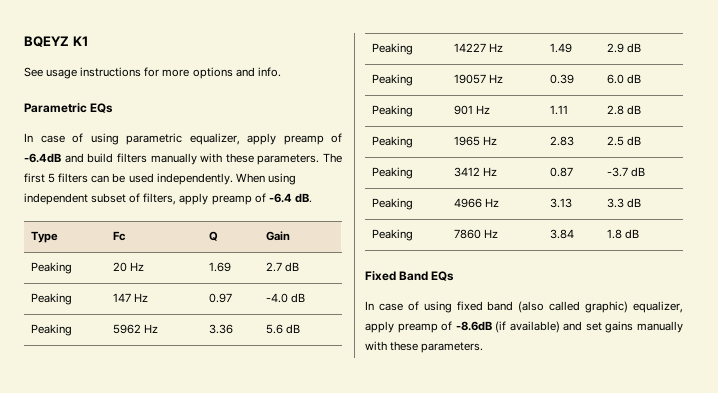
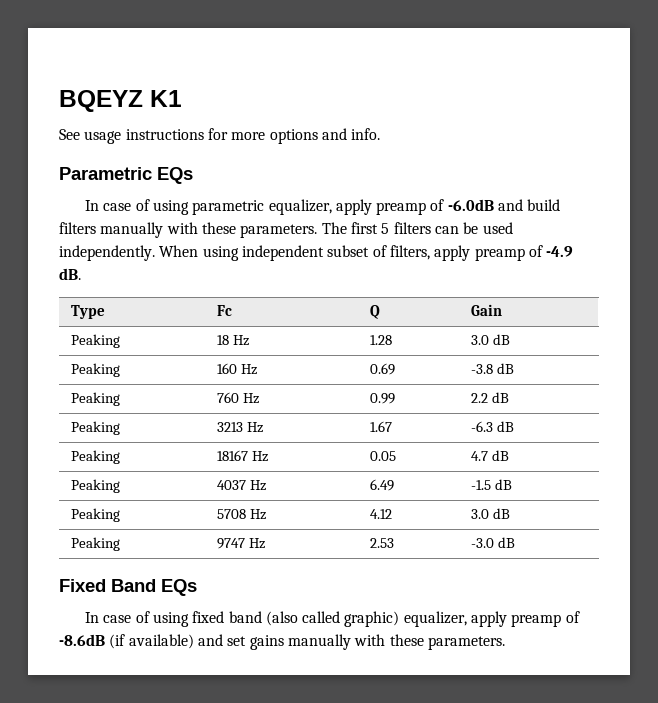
[24,153,61,163] -6.4dB -> [447,199,494,211] -6.0dB
[268,193,292,203] -6.4 -> [546,246,574,257] -4.9
[113,262,145,272] [209,262,232,272] [266,262,300,272] [31,293,73,305] [113,293,149,302] [209,293,233,303] [266,293,306,303] [31,324,73,336] [113,324,159,334] [209,324,234,334] [266,324,301,334] [372,43,414,55] [454,43,504,52] [550,43,573,53] [607,43,642,53] [372,74,414,86] [454,74,504,84] [550,74,575,84] [607,74,642,84] [372,105,414,117] [454,105,491,115] [550,105,569,115] [607,105,642,115] [372,136,414,148] [454,136,498,146] [550,136,575,146] [607,136,642,146] [372,167,414,179] [454,167,498,177] [550,167,574,177] [607,167,646,177] [372,198,414,210] [454,198,500,208] [550,198,573,208] [607,198,642,208] [372,229,414,241] [454,229,499,239] [550,229,575,239] [607,229,623,239] 20 Hz | 1.69 | 2.7 dB // Peaking | 147 Hz | 0.97 | -4.0 dB // Peaking | 5962 Hz | 3.36 | 5.6 dB // Peaking | 14227 Hz | 1.49 | 2.9 dB // Peaking | 19057 Hz | 0.39 | 6.0 dB // Peaking | 901 Hz | 1.11 | 2.8 dB // Peaking | 1965 Hz | 2.83 | 2.5 dB // Peaking | 3412 Hz | 0.87 | -3.7 dB // Peaking | 4966 Hz | 3.13 | 3.3 dB // Peaking | 7860 Hz | 3.84 | 1.8 -> [216,335,249,346] [369,335,392,345] [470,334,510,345] [70,363,120,377] [216,363,257,375] [369,363,395,375] [470,363,514,374] [70,392,120,406] [216,392,259,404] [369,393,395,404] [470,392,509,403] [70,421,120,435] [216,422,263,433] [369,421,392,432] [470,421,514,432] [70,450,120,464] [216,450,268,462] [369,451,396,461] [470,450,509,461] [70,479,120,493] [216,480,266,491] [369,479,394,491] [470,479,512,490] [70,508,120,522] [216,509,266,520] [369,509,392,519] [470,508,510,519] [70,537,120,551] [216,538,265,549] [369,538,394,548] [470,538,494,548] 18 Hz | 1.28 | 3.0 dB // Peaking | 160 Hz | 0.69 | -3.8 dB // Peaking | 760 Hz | 0.99 | 2.2 dB // Peaking | 3213 Hz | 1.67 | -6.3 dB // Peaking | 18167 Hz | 0.05 | 4.7 dB // Peaking | 4037 Hz | 6.49 | -1.5 dB // Peaking | 5708 Hz | 4.12 | 3.0 dB // Peaking | 9747 Hz | 2.53 | -3.0

